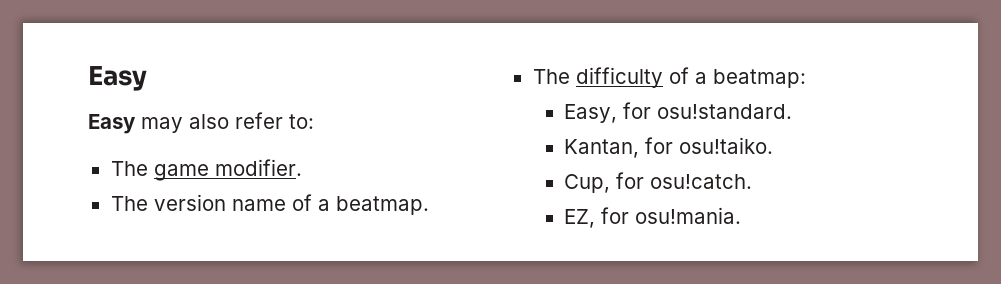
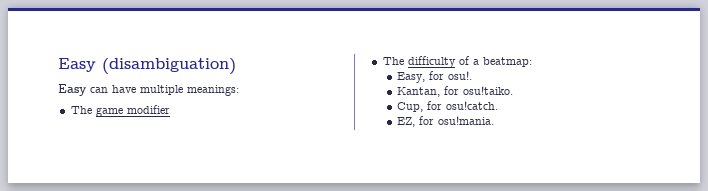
[88,66,147,91] [88,112,314,134] [110,159,302,181] [110,194,429,215] Easy // Easy may also refer to: // The game modifier. // The version name of a beatmap. -> [58,58,236,75] [58,84,239,96] [70,105,170,117] Easy (disambiguation) // Easy can have multiple meanings: // The game modifier
[657,104,793,119] osu!standard. -> [447,71,472,80] osu!.

